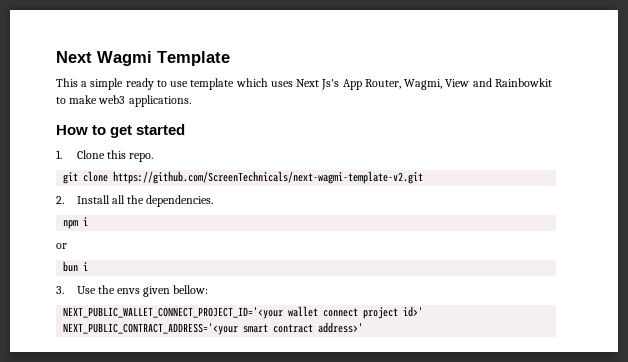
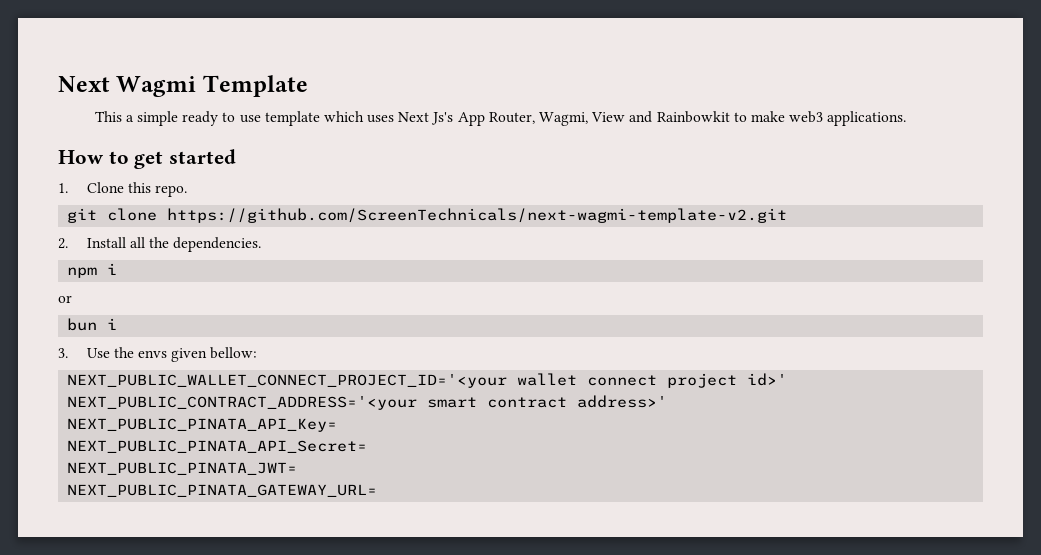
(364, 327) none -> [67,418,338,432] [67,440,368,453] [67,462,298,475] [67,484,378,497] // NEXT_PUBLIC_PINATA_API_Key= // NEXT_PUBLIC_PINATA_API_Secret= // NEXT_PUBLIC_PINATA_JWT= // NEXT_PUBLIC_PINATA_GATEWAY_URL=

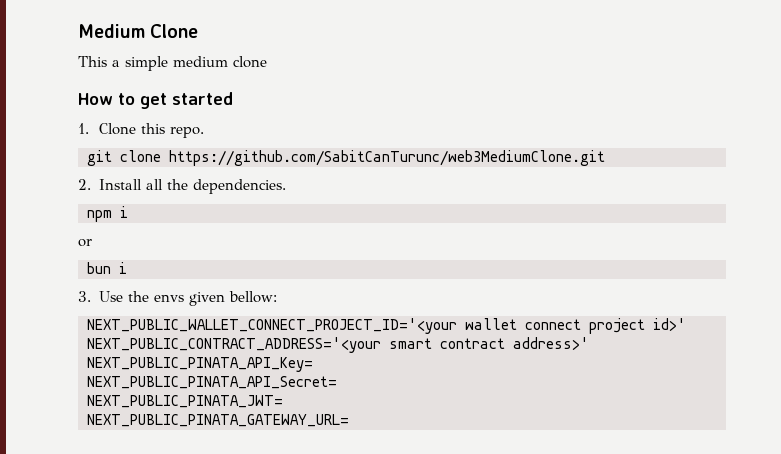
[58,75,308,97] Next Wagmi Template -> [78,24,199,38] Medium Clone
[182,111,907,126] ready to use template which uses Next Js's App Router, Wagmi, View and Rainbowkit to make web3 applications. -> [173,56,267,68] medium clone
[167,208,788,223] https://github.com/ScreenTechnicals/next-wagmi-template-v2.git -> [169,150,605,166] https://github.com/SabitCanTurunc/web3MediumClone.git

